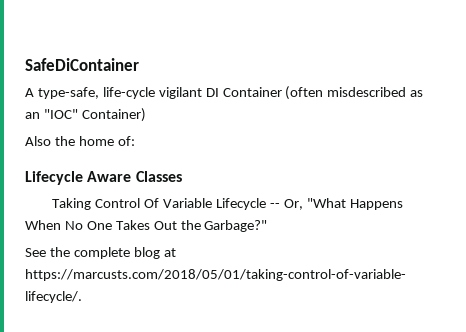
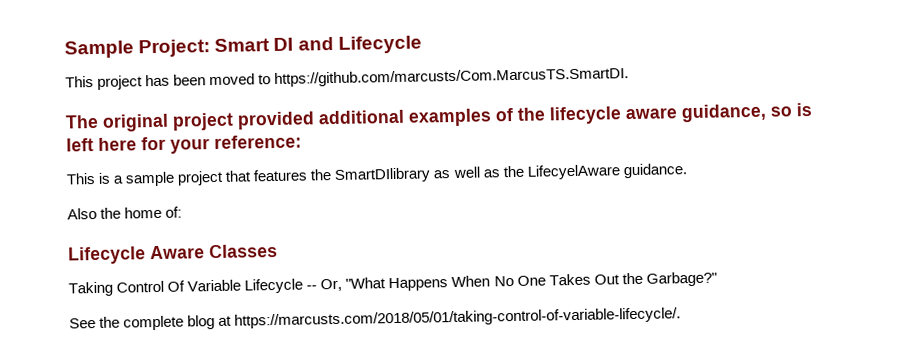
[25,58,139,71] [25,86,424,100] [25,108,146,122] SafeDiContainer // A type-safe, life-cycle vigilant DI Container (often misdescribed as an "IOC" Container) -> [64,35,422,59] [65,67,630,90] [65,102,812,132] [66,134,302,154] [66,163,687,187] Sample Project: Smart DI and Lifecycle // This project has been moved to https://github.com/marcusts/Com.MarcusTS.SmartDI. // The original project provided additional examples of the lifecycle aware guidance, so is left here for your reference: // This is a sample project that features the SmartDIlibrary as well as the LifecyelAware guidance.

